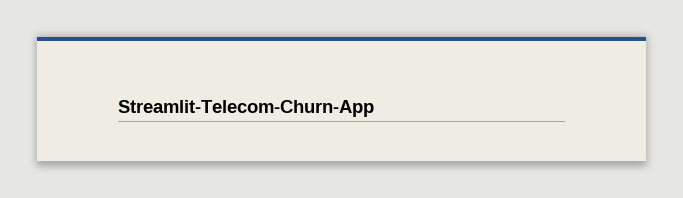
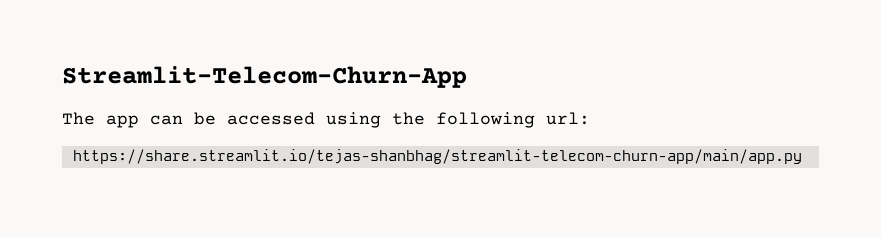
(374, 108) none -> [62,112,590,128] [72,149,802,164] // The app can be accessed using the following url: // https://share.streamlit.io/tejas-shanbhag/streamlit-telecom-churn-app/main/app.py

